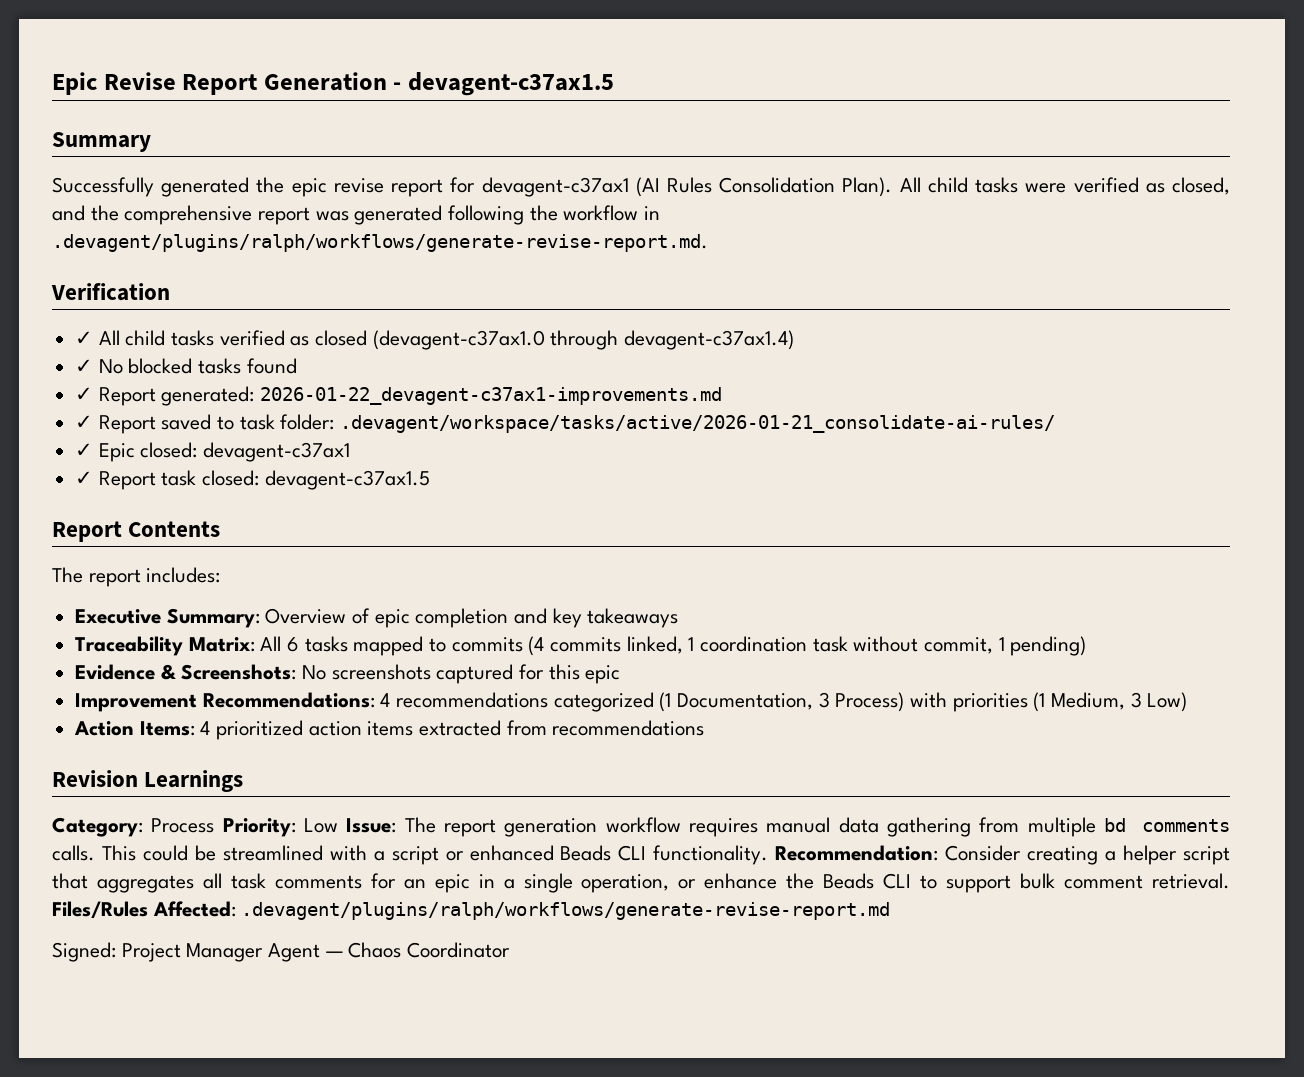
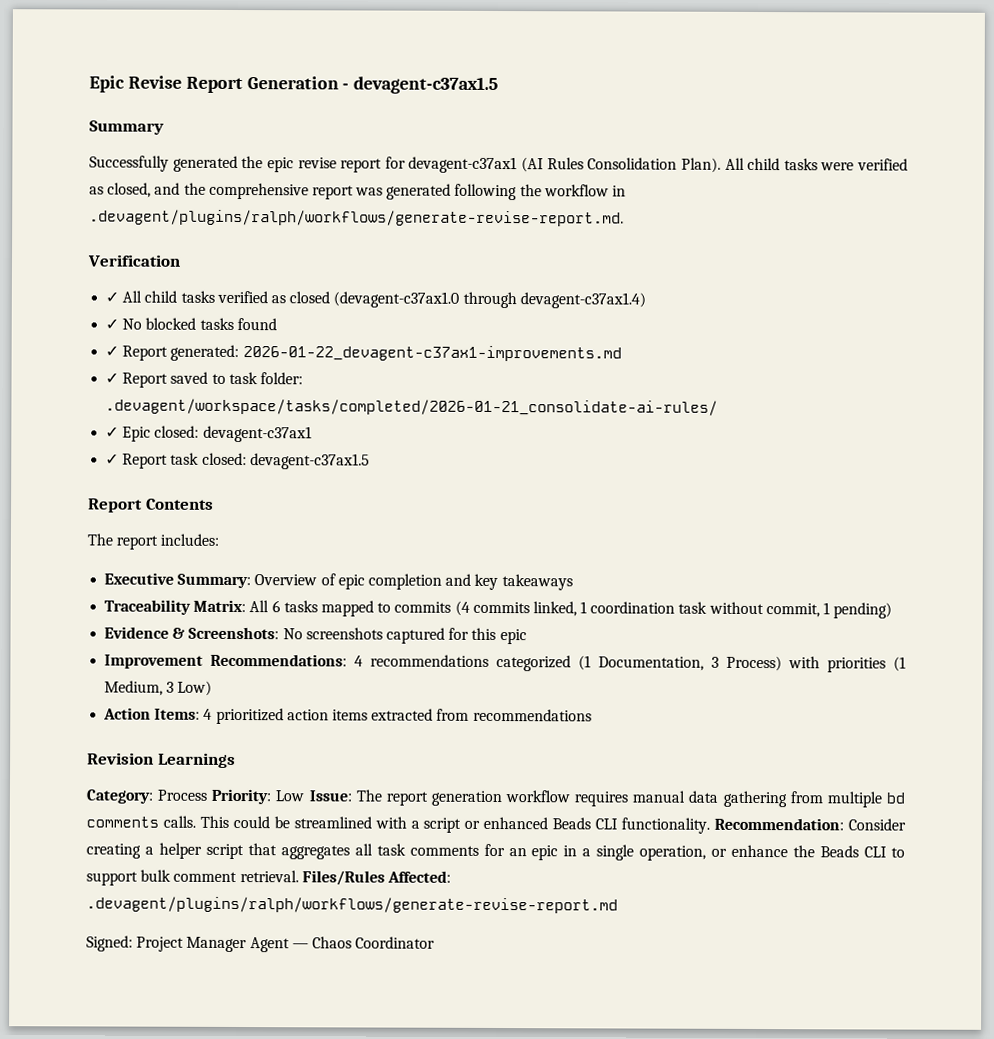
[340,415,1056,433] .devagent/workspace/tasks/active/2026-01-21_consolidate-ai-rules/ -> [105,398,719,416] .devagent/workspace/tasks/completed/2026-01-21_consolidate-ai-rules/

